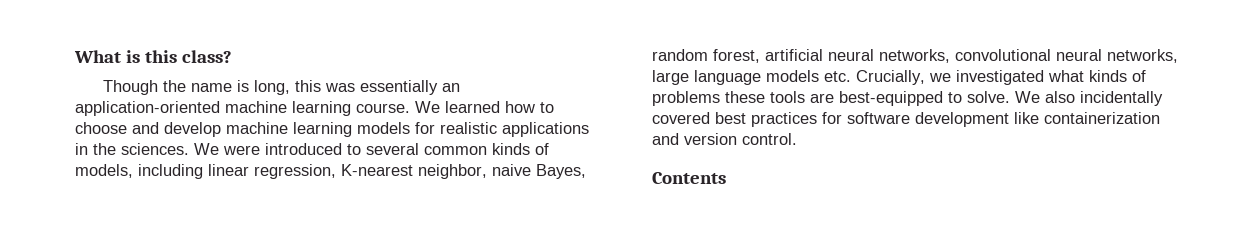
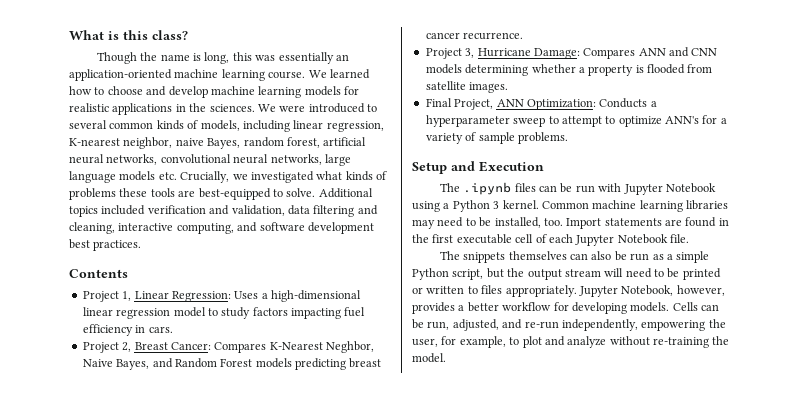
[1015,91,1163,106] [652,112,1160,127] [652,133,797,145] [652,172,726,184] We also incidentally covered best practices for software development like containerization and version control. // Contents -> [318,188,373,198] [69,205,378,217] [69,222,374,234] [69,239,142,251] [69,269,128,278] [82,290,361,302] [82,307,366,319] [82,324,173,336] [82,341,374,353] [82,358,382,370] [425,32,524,40] [425,47,718,59] [425,64,713,76] [425,81,509,93] [425,98,657,110] [425,115,727,127] [425,132,568,144] [412,161,544,174] [439,182,716,195] [412,200,728,212] [412,217,729,229] [412,234,689,246] [439,251,710,263] [412,268,721,280] [412,285,725,297] [412,302,719,314] [412,319,726,331] [412,336,730,348] [412,353,446,363] Additional topics included verification and validation, data filtering and cleaning, interactive computing, and software development best practices. // Contents // Project 1, Linear Regression: Uses a high-dimensional linear regression model to study factors impacting fuel efficiency in cars. // Project 2, Breast Cancer: Compares K-Nearest Neghbor, Naive Bayes, and Random Forest models predicting breast cancer recurrence. // Project 3, Hurricane Damage: Compares ANN and CNN models determining whether a property is flooded from satellite images. // Final Project, ANN Optimization: Conducts a hyperparameter sweep to attempt to optimize ANN's for a variety of sample problems. // Setup and Execution // The .ipynb files can be run with Jupyter Notebook using a Python 3 kernel. Common machine learning libraries may need to be installed, too. Import statements are found in the first executable cell of each Jupyter Notebook file. // The snippets themselves can also be run as a simple Python script, but the output stream will need to be printed or written to files appropriately. Jupyter Notebook, however, provides a better workflow for developing models. Cells can be run, adjusted, and re-run independently, empowering the user, for example, to plot and analyze without re-training the model.

